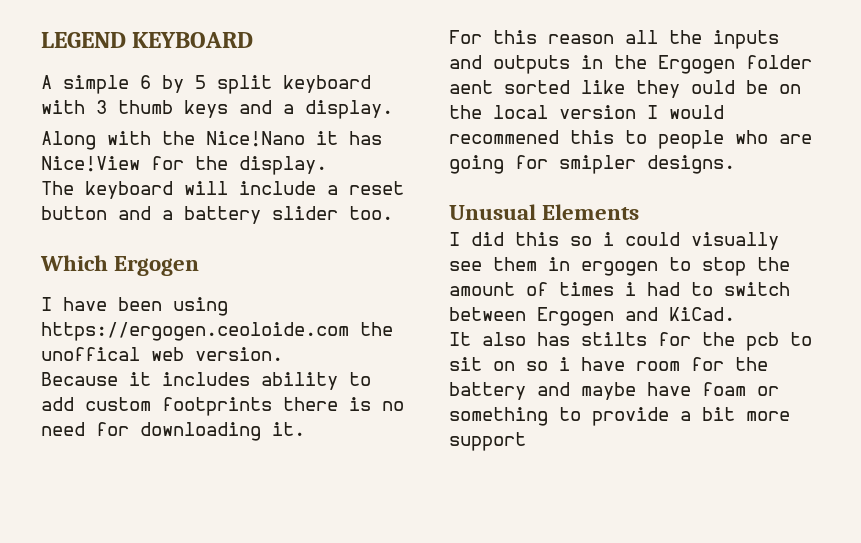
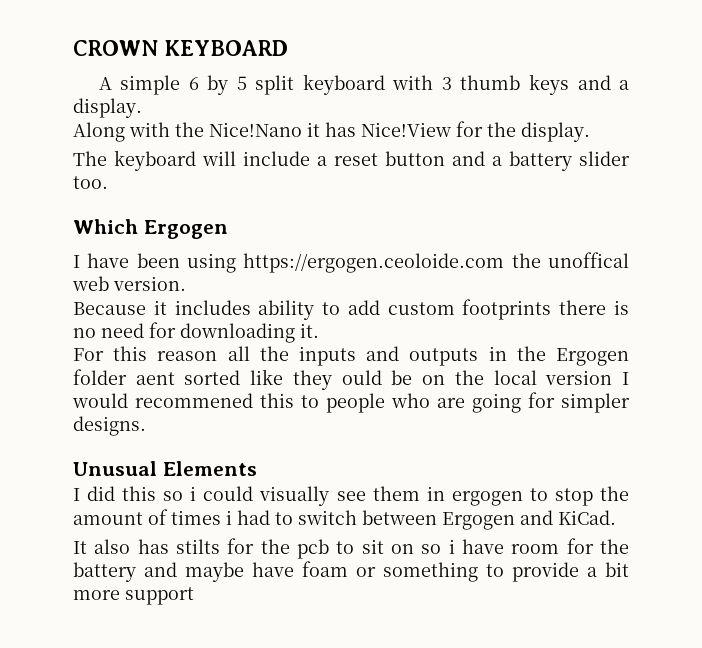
[41,32,126,48] LEGEND -> [73,40,158,56] CROWN
[559,155,636,174] smipler -> [561,393,630,413] simpler

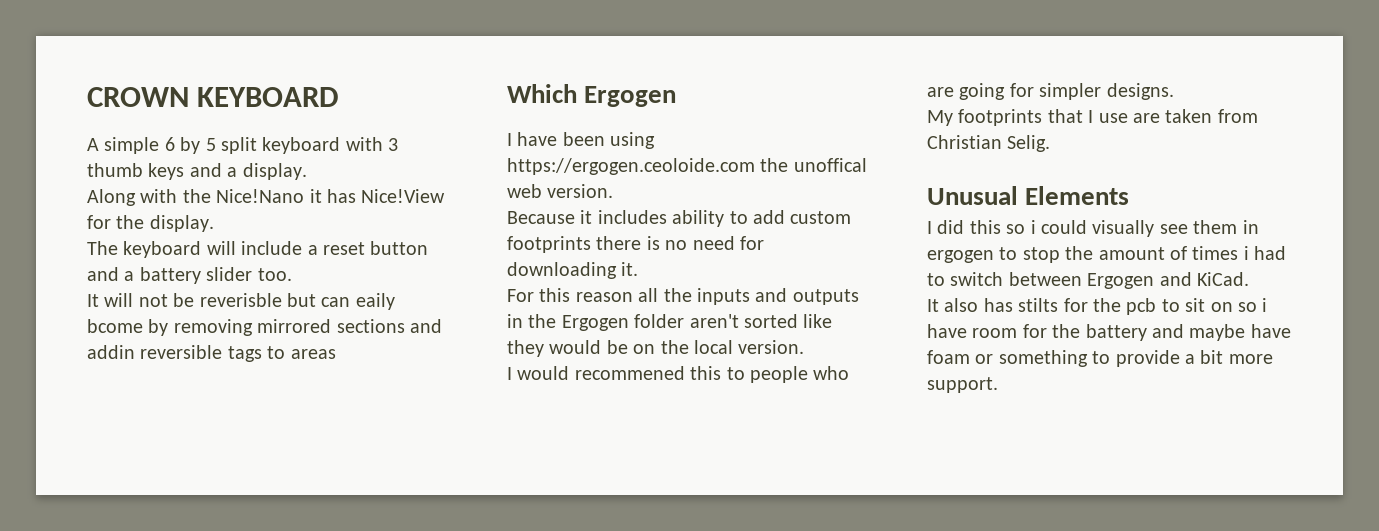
(108, 182) none -> [87,293,395,310] [87,319,442,336] [87,345,336,362] // It will not be reverisble but can eaily bcome by removing mirrored sections and addin reversible tags to areas
[135,372,175,385] aent -> [689,314,739,328] aren't
[341,370,382,385] ould -> [549,340,602,354] would
[545,370,613,385] version -> [738,340,805,354] version. //
(146, 426) none -> [927,109,1258,126] [927,135,1051,152] // My footprints that I use are taken from Christian Selig.
[125,587,194,605] support -> [927,377,998,393] support.

